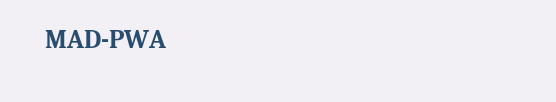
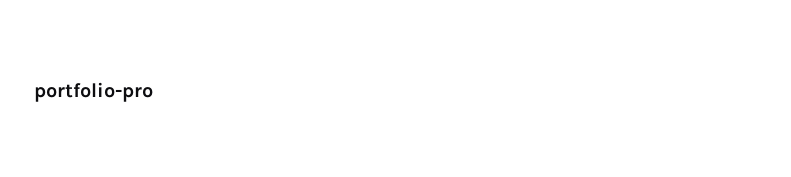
[45,30,167,48] MAD-PWA -> [34,82,153,102] portfolio-pro

